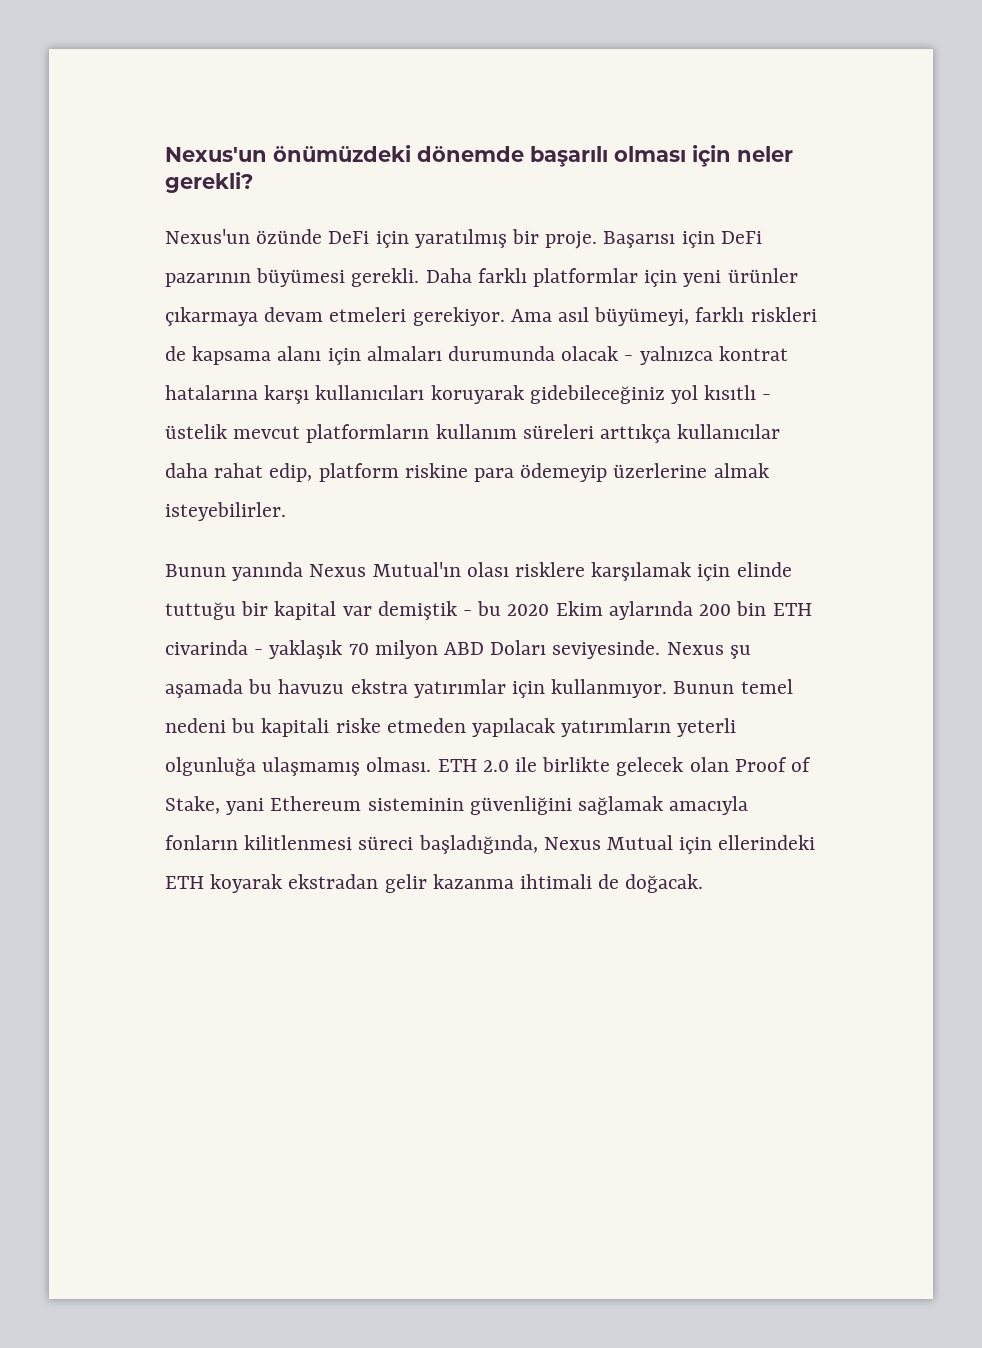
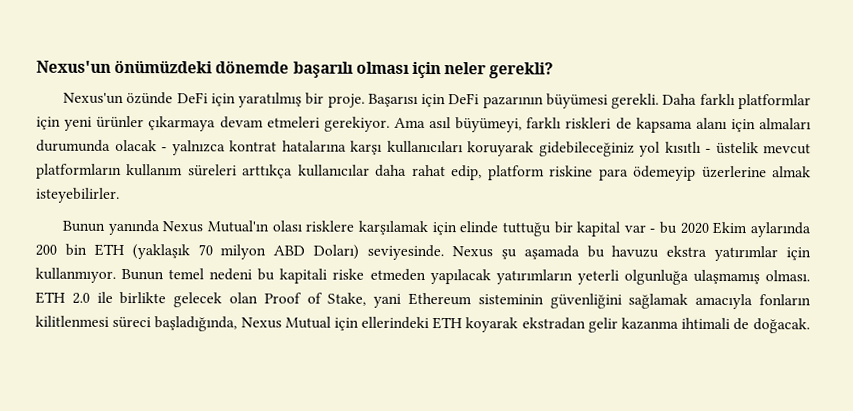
[377,601,457,620] demiştik -> (646, 228) none
[165,640,343,659] civarinda - yaklaşık -> [131,244,190,260] (yaklaşık
[490,640,547,655] Doları -> [313,244,360,260] Doları)

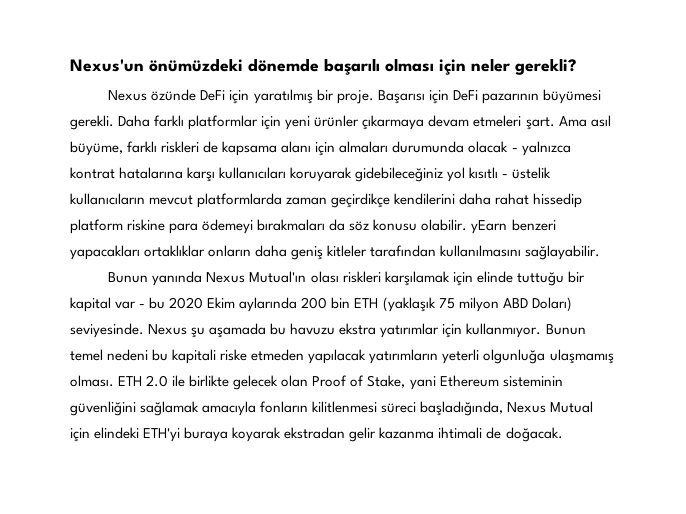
[63,92,125,104] Nexus'un -> [108,90,148,101] Nexus
[323,116,390,132] gerekiyor. -> [525,117,555,130] şart.
[455,117,523,133] büyümeyi, -> [70,141,123,156] büyüme,
[763,143,811,155] [36,163,370,179] mevcut platformların kullanım süreleri arttıkça kullanıcılar -> [70,193,456,208] kullanıcıların mevcut platformlarda zaman geçirdikçe kendilerini
[451,165,483,181] edip, -> [533,193,583,208] hissedip
[633,165,811,181] [36,187,120,203] ödemeyip üzerlerine almak isteyebilirler. -> [202,219,556,234] [70,245,601,260] ödemeyi bırakmaları da söz konusu olabilir. yEarn benzeri yapacakları ortaklıklar onların daha geniş kitleler tarafından kullanılmasını sağlayabilir.
[305,220,355,232] risklere -> [342,271,381,283] riskleri
[197,244,213,256] 70 -> [438,298,455,309] 75
[361,316,464,330] ellerindeki ETH -> [94,427,229,442] elindeki ETH'yi buraya

